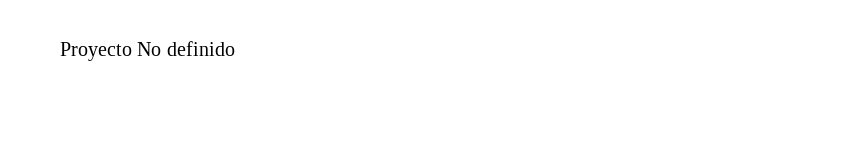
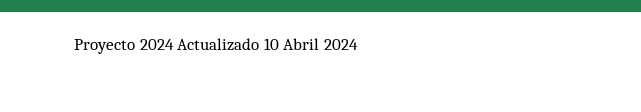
[137,41,235,56] No definido -> [139,38,358,51] 2024 Actualizado 10 Abril 2024

